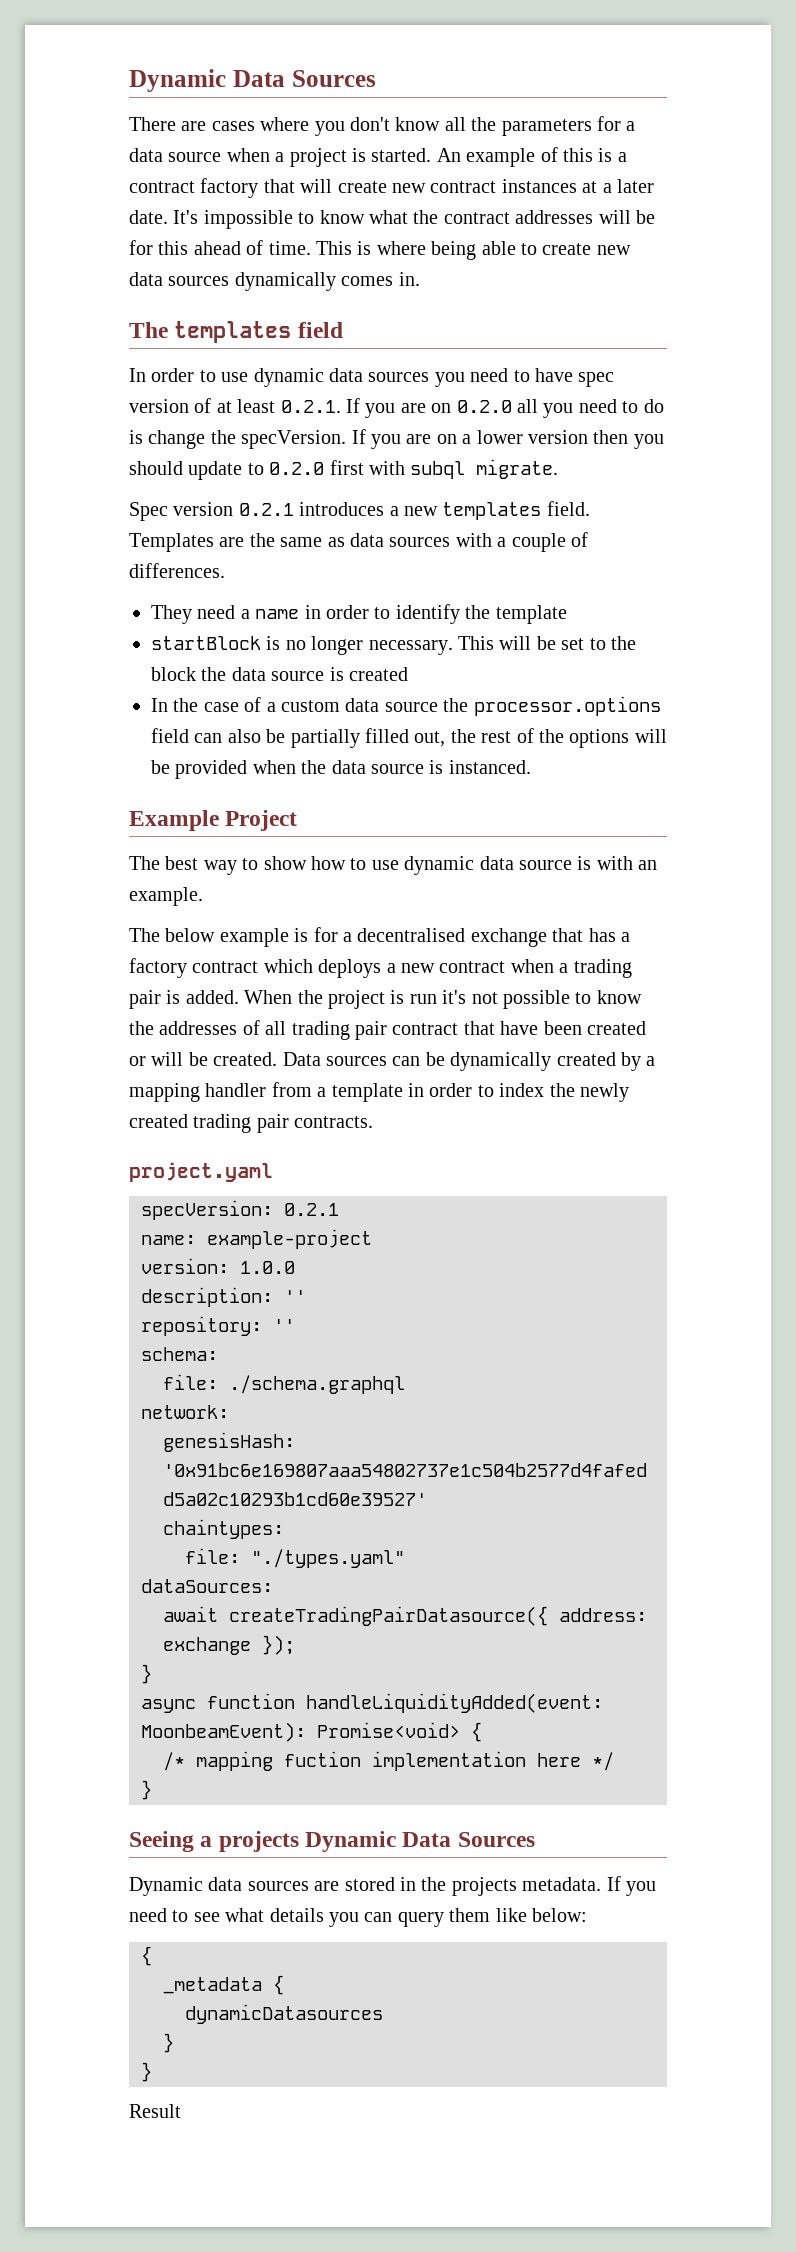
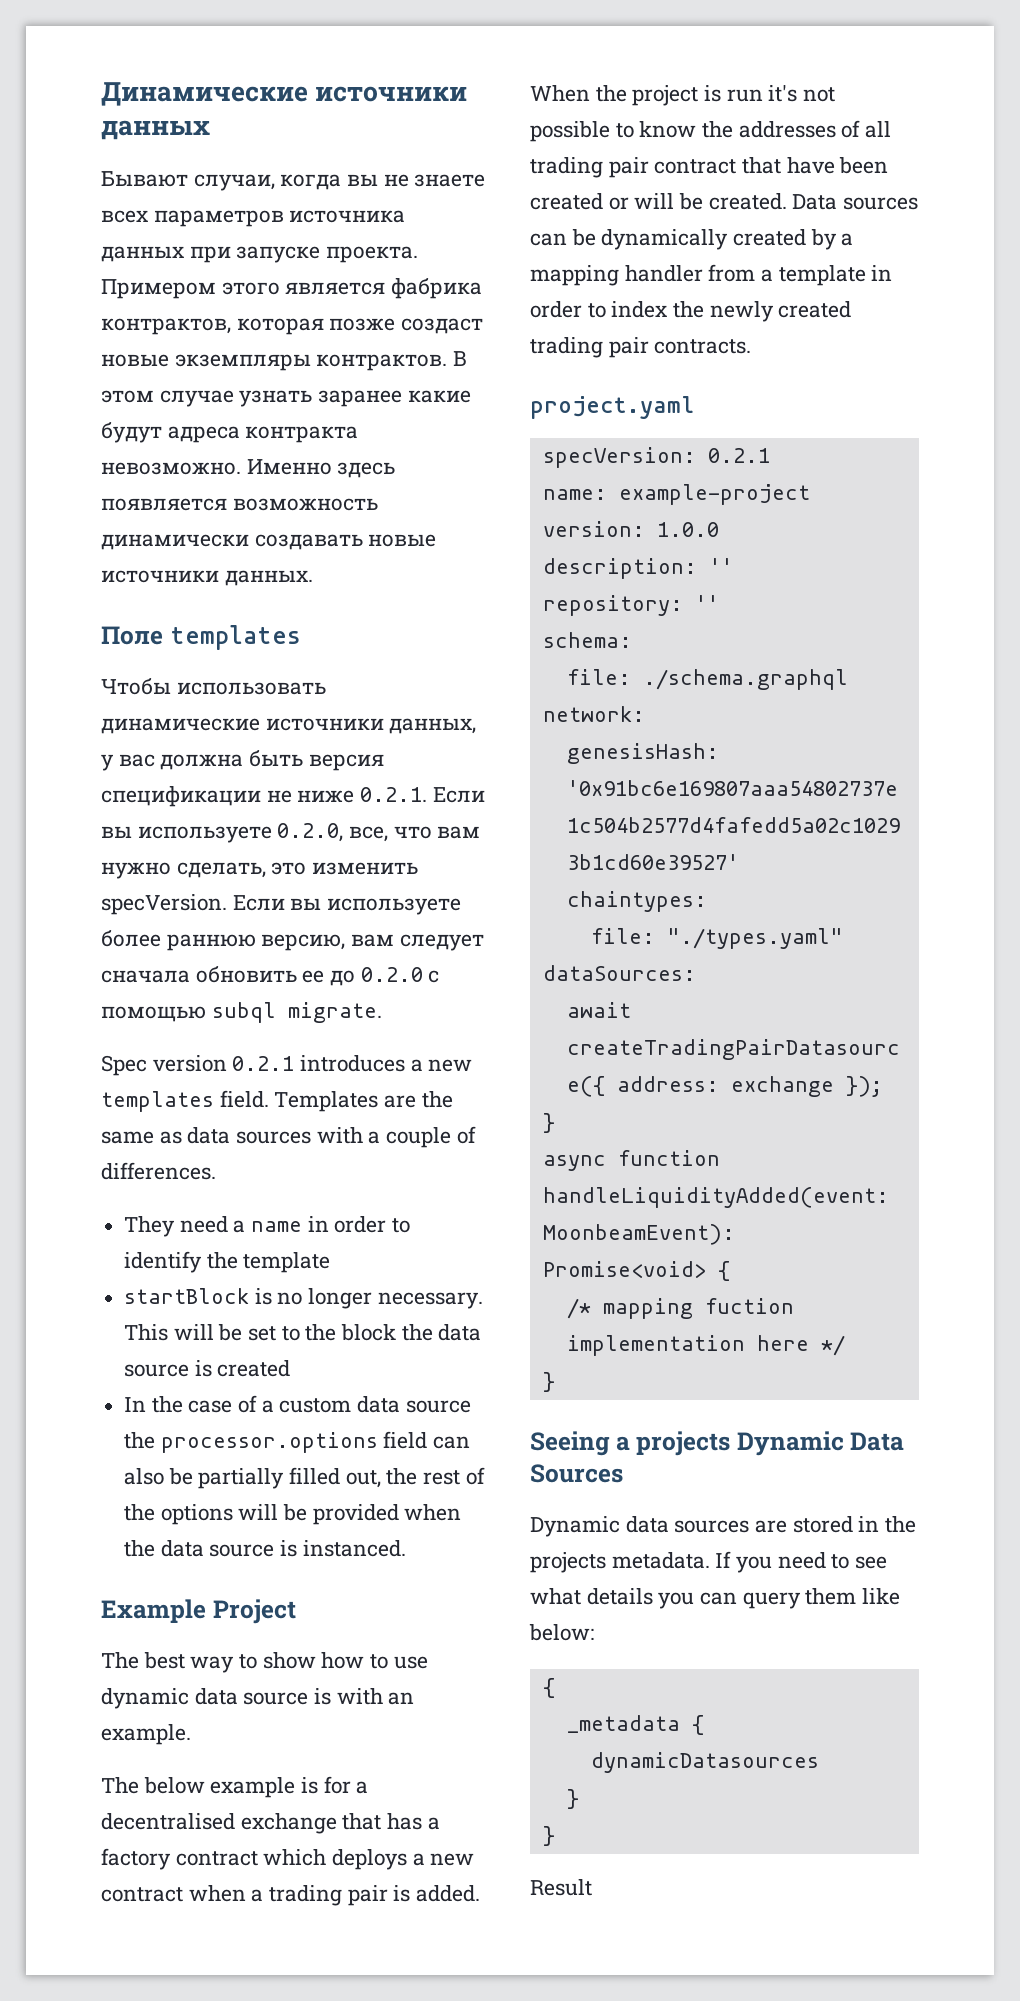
[129,69,376,92] [129,116,636,136] [129,147,627,167] [129,178,654,198] [129,210,655,229] [129,240,631,260] [129,272,420,291] [129,321,343,343] [129,368,615,387] [129,398,664,418] [129,429,664,449] [129,460,405,480] Dynamic Data Sources // There are cases where you don't know all the parameters for a data source when a project is started. An example of this is a contract factory that will create new contract instances at a later date. It's impossible to know what the contract addresses will be for this ahead of time. This is where being able to create new data sources dynamically comes in. // The templates field // In order to use dynamic data sources you need to have spec version of at least 0.2.1. If you are on 0.2.0 all you need to do is change the specVersion. If you are on a lower version then you should update to 0.2.0 first with -> [101,82,468,106] [101,120,210,140] [101,171,486,191] [101,210,406,227] [101,246,419,263] [101,278,483,299] [101,318,484,335] [101,351,468,371] [101,390,471,407] [101,422,359,443] [101,459,396,478] [101,498,378,511] [101,534,437,550] [101,570,313,586] [101,625,301,650] [101,678,326,695] [101,718,477,734] [101,750,384,771] [101,786,485,807] [101,823,481,843] [101,862,419,879] [101,894,462,915] [101,930,484,951] [101,966,440,986] [101,1006,206,1022] Динамические источники данных // Бывают случаи, когда вы не знаете всех параметров источника данных при запуске проекта. Примером этого является фабрика контрактов, которая позже создаст новые экземпляры контрактов. В этом случае узнать заранее какие будут адреса контракта невозможно. Именно здесь появляется возможность динамически создавать новые источники данных. // Поле templates // Чтобы использовать динамические источники данных, у вас должна быть версия спецификации не ниже 0.2.1. Если вы используете 0.2.0, все, что вам нужно сделать, это изменить specVersion. Если вы используете более раннюю версию, вам следует сначала обновить ее до 0.2.0 с помощью

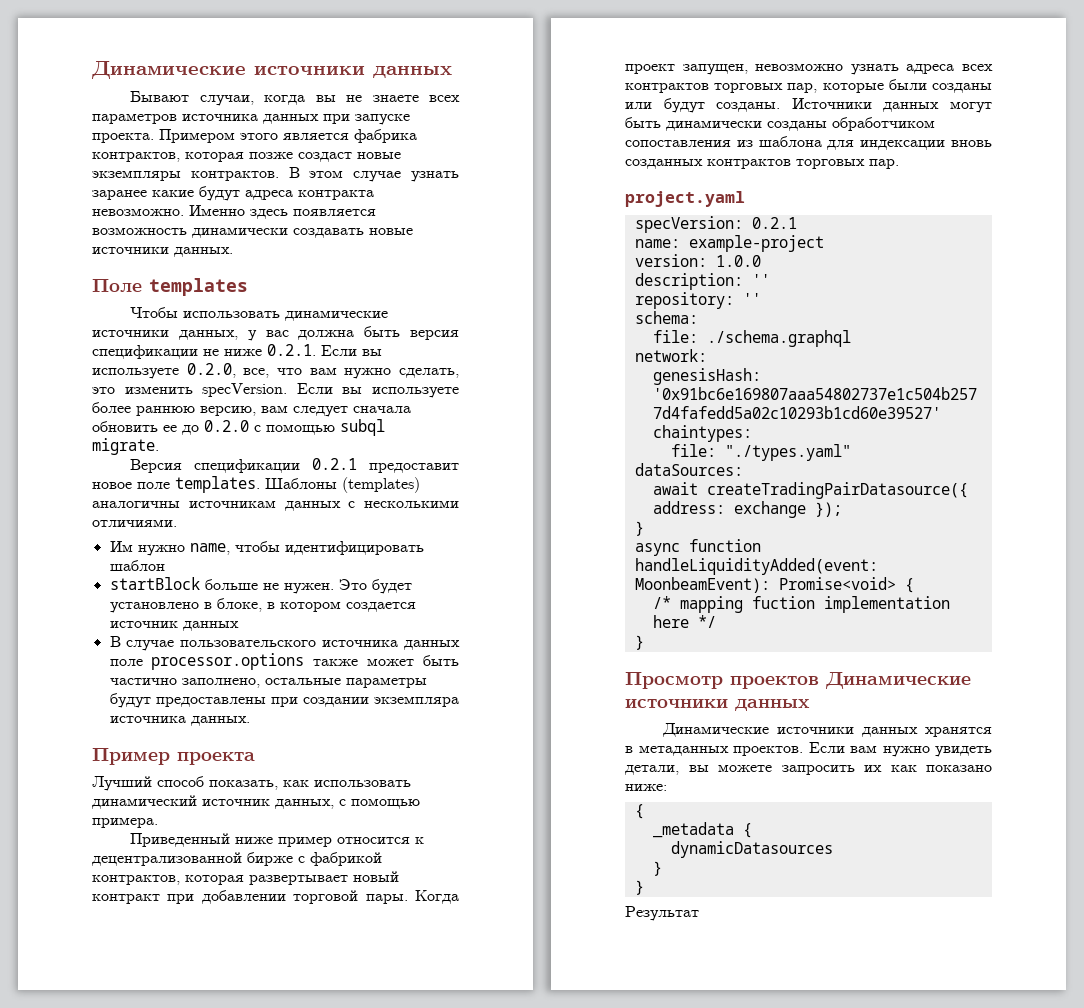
[101,1055,473,1076] [101,1090,453,1112] [101,1126,476,1148] [101,1162,216,1180] [124,1216,411,1237] [124,1251,331,1273] [124,1288,483,1309] [124,1324,482,1341] [124,1360,291,1377] [124,1395,471,1413] [124,1431,471,1453] [124,1467,485,1489] [124,1504,462,1525] [124,1540,406,1557] [101,1599,296,1624] [101,1652,428,1673] [101,1688,415,1709] [101,1724,191,1745] [101,1776,369,1798] [101,1813,440,1834] [101,1848,475,1870] [101,1885,481,1906] [530,85,836,106] [530,120,892,142] [530,157,889,178] [530,193,919,210] [530,229,854,250] [530,264,893,286] [530,301,852,322] [530,337,752,358] Spec version 0.2.1 introduces a new templates field. Templates are the same as data sources with a couple of differences. // They need a name in order to identify the template // startBlock is no longer necessary. This will be set to the block the data source is created // In the case of a custom data source the processor.options field can also be partially filled out, the rest of the options will be provided when the data source is instanced. // Example Project // The best way to show how to use dynamic data source is with an example. // The below example is for a decentralised exchange that has a factory contract which deploys a new contract when a trading pair is added. When the project is run it's not possible to know the addresses of all trading pair contract that have been created or will be created. Data sources can be dynamically created by a mapping handler from a template in order to index the newly created trading pair contracts. -> [130,458,459,473] [92,476,420,493] [92,500,459,511] [92,519,177,527] [109,541,424,556] [109,560,165,571] [109,577,412,594] [109,598,416,613] [109,621,239,631] [109,636,460,651] [109,653,459,670] [109,677,427,688] [109,693,459,708] [109,716,250,726] [92,748,255,765] [92,776,411,791] [92,795,420,809] [92,817,158,828] [130,833,425,847] [92,852,382,866] [92,871,399,885] [92,890,459,904] [625,63,993,75] [625,79,992,93] [625,98,992,113] [625,117,935,131] [625,136,992,150] [625,159,899,169] Версия спецификации 0.2.1 предоставит новое поле templates. Шаблоны (templates) аналогичны источникам данных с несколькими отличиями. // Им нужно name, чтобы идентифицировать шаблон // startBlock больше не нужен. Это будет установлено в блоке, в котором создается источник данных // В случае пользовательского источника данных поле processor.options также может быть частично заполнено, остальные параметры будут предоставлены при создании экземпляра источника данных. // Пример проекта // Лучший способ показать, как использовать динамический источник данных, с помощью примера. // Приведенный ниже пример относится к децентрализованной бирже с фабрикой контрактов, которая развертывает новый контракт при добавлении торговой пары. Когда проект запущен, невозможно узнать адреса всех контрактов торговых пар, которые были созданы или будут созданы. Источники данных могут быть динамически созданы обработчиком сопоставления из шаблона для индексации вновь созданных контрактов торговых пар.
[530,1431,905,1456] [530,1464,623,1483] [530,1516,917,1537] [530,1551,888,1573] [530,1588,901,1609] [529,1624,594,1641] Seeing a projects Dynamic Data Sources // Dynamic data sources are stored in the projects metadata. If you need to see what details you can query them like below: -> [625,672,971,689] [625,699,810,711] [662,723,992,737] [625,742,992,757] [625,764,992,775] [625,784,667,791] Просмотр проектов Динамические источники данных // Динамические источники данных хранятся в метаданных проектов. Если вам нужно увидеть детали, вы можете запросить их как показано ниже:
[530,1879,592,1896] Result -> [625,906,699,921] Результат

